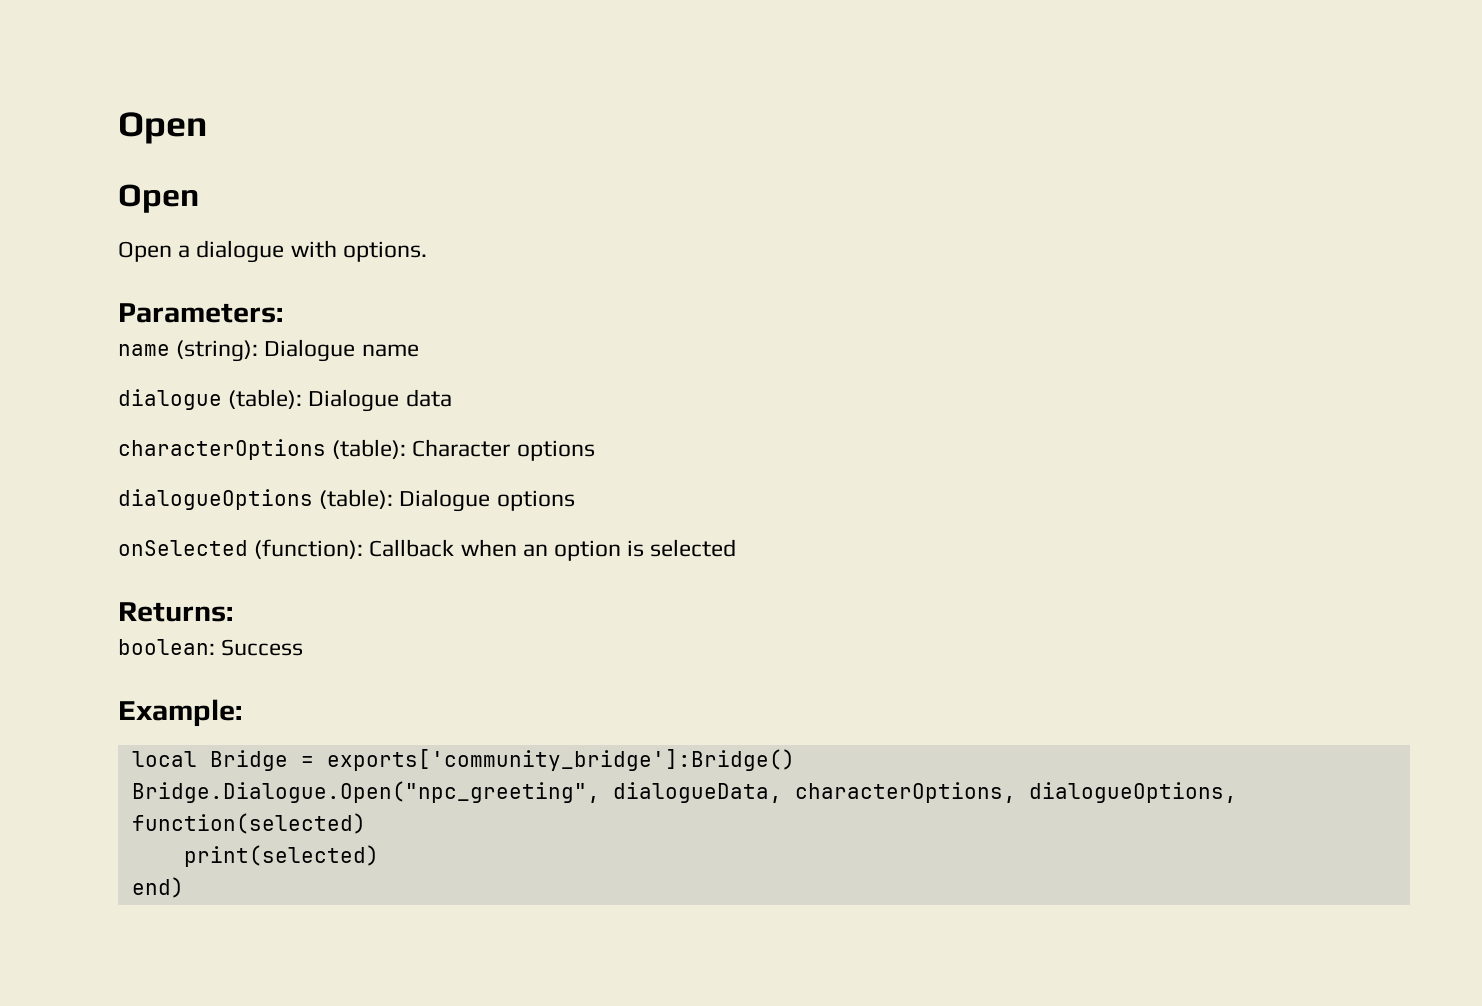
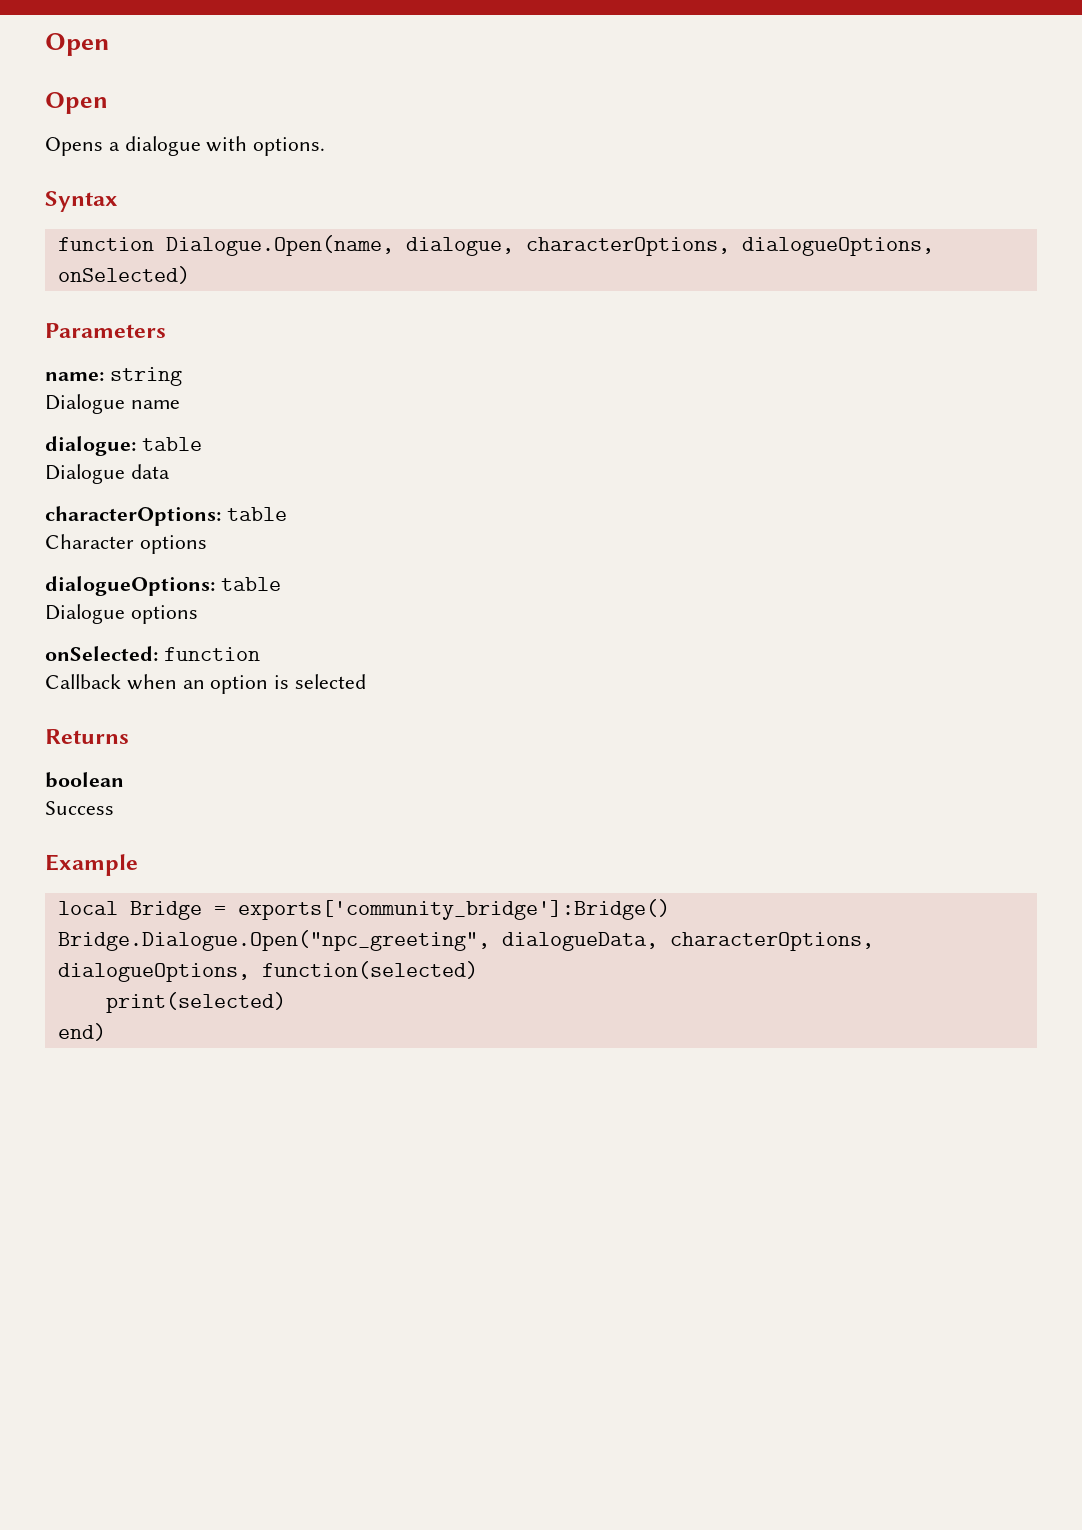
[118,241,172,262] Open -> [45,137,103,156] Opens
[118,303,283,323] [118,340,259,362] Parameters: // name (string): -> [45,191,118,212] [57,235,934,256] [57,266,190,284] [45,323,166,338] [45,367,182,386] Syntax // function Dialogue.Open(name, dialogue, characterOptions, dialogueOptions, onSelected) // Parameters // name: string //
[118,389,303,410] dialogue (table): -> [45,436,202,456] dialogue: table //
[118,439,407,460] characterOptions (table): -> [45,506,287,526] characterOptions: table //
[118,489,394,510] dialogueOptions (table): -> [45,576,281,596] dialogueOptions: table //
[118,539,364,559] onSelected (function): -> [45,646,260,661] onSelected: function //
[118,602,233,622] [118,639,215,655] Returns: // boolean: -> [45,729,129,744] [45,772,124,788] Returns // boolean //
[118,699,242,727] Example: -> [45,854,138,876] Example

